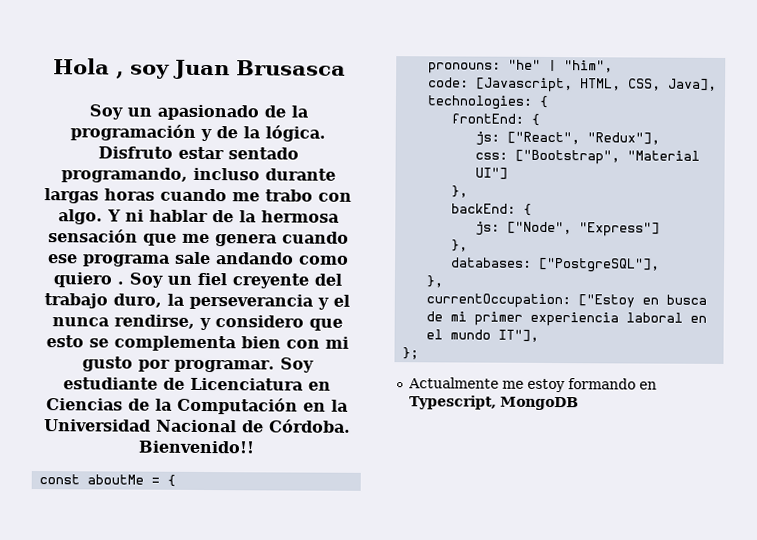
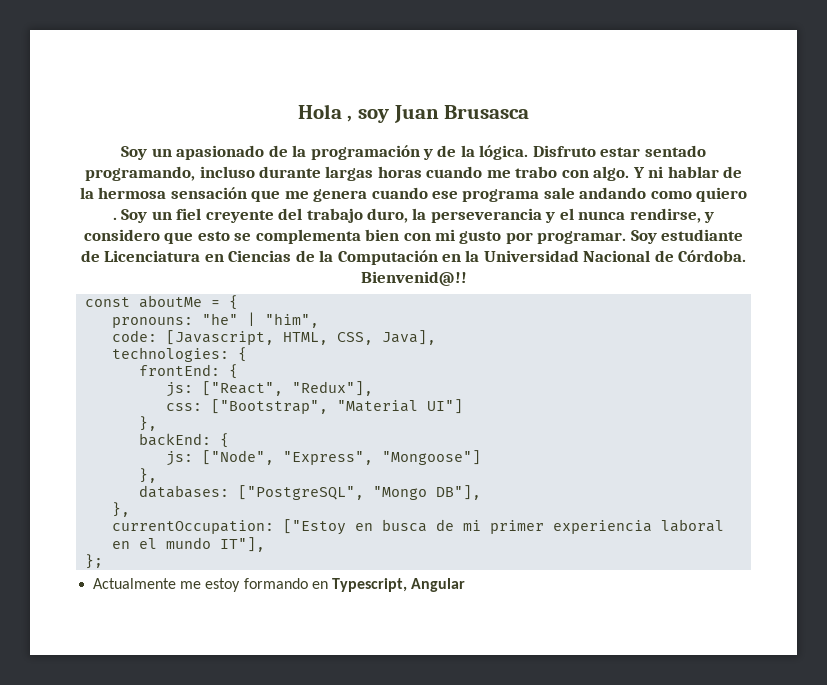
[138,440,255,454] Bienvenido!! -> [360,271,467,286] Bienvenid@!!
[579,222,661,237] "Express"] -> [283,450,482,465] "Express", "Mongoose"]
[538,257,661,273] ["PostgreSQL"], -> [238,485,482,500] ["PostgreSQL", "Mongo DB"],
[499,396,579,411] MongoDB -> [411,578,466,592] Angular

